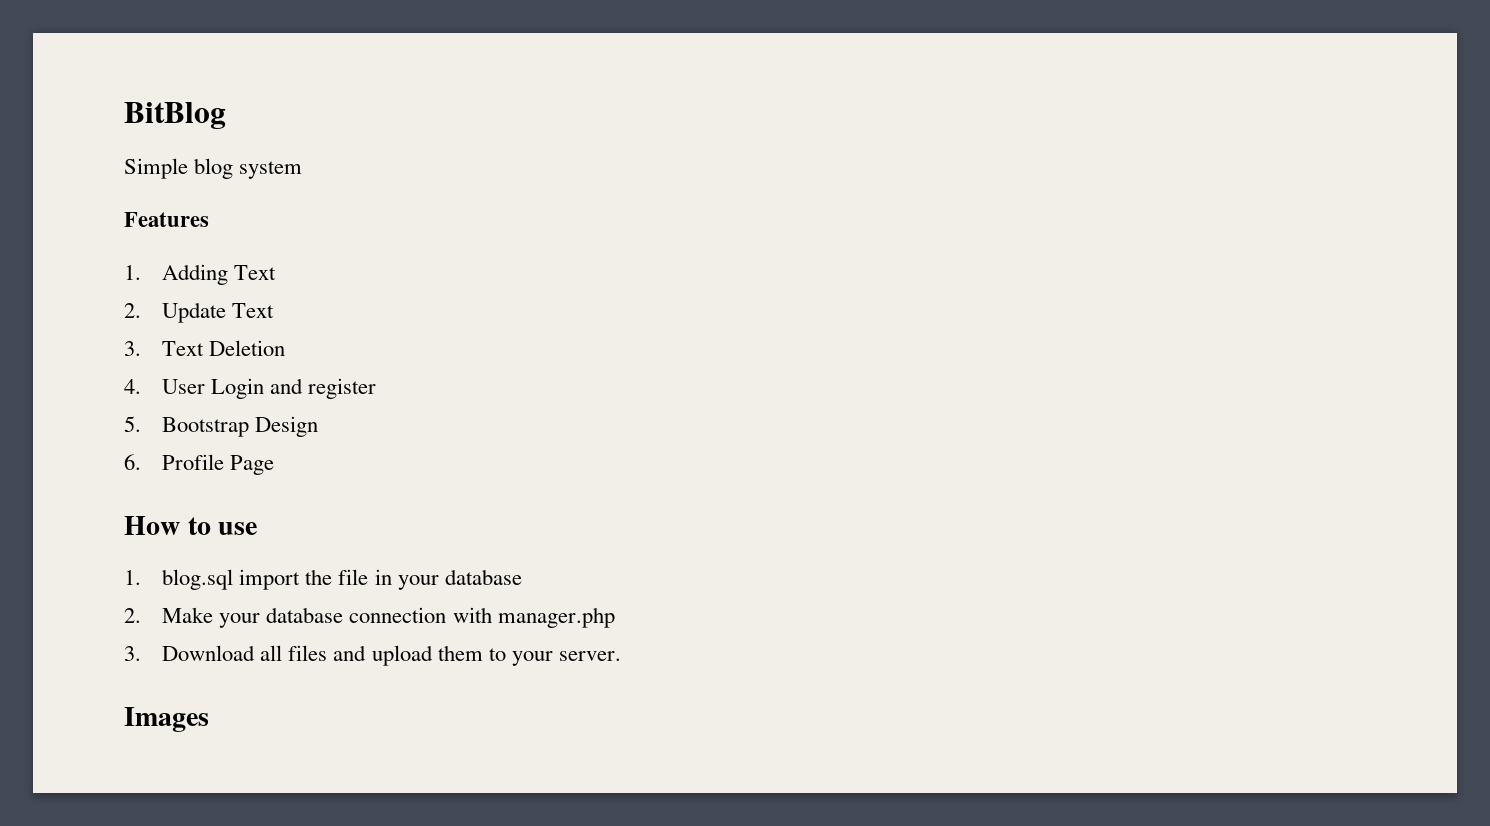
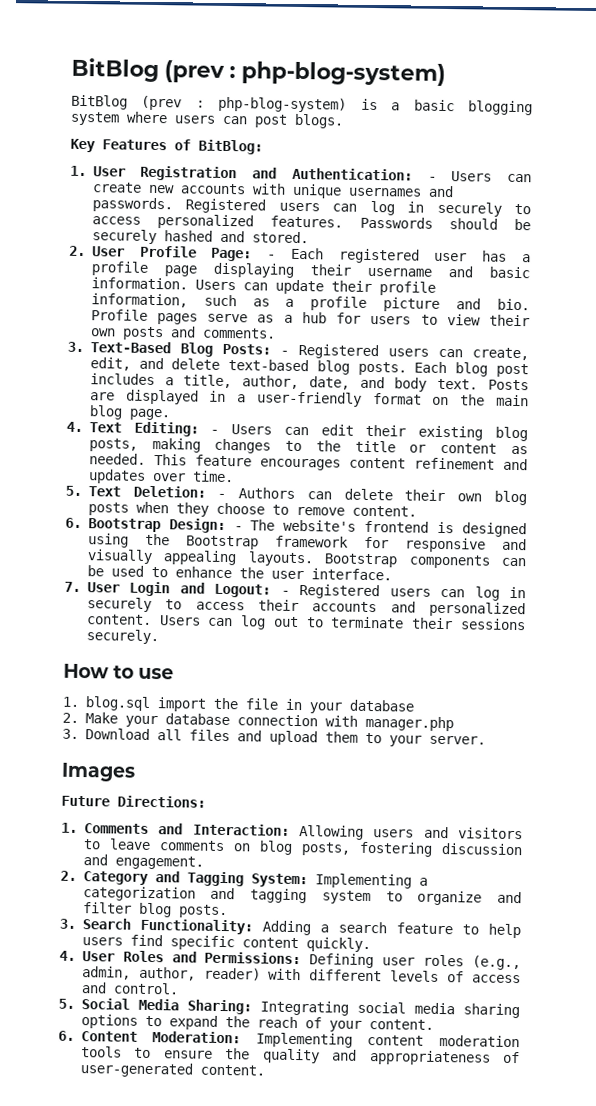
[124,102,226,130] [124,158,303,179] BitBlog // Simple blog system // -> [71,57,446,86] [71,94,533,116] [70,111,344,129] [70,138,96,153] BitBlog (prev : php-blog-system) // BitBlog (prev : php-blog-system) is a basic blogging system where users can post blogs. // Key
[124,264,277,285] [124,302,275,323] [124,340,286,356] [124,378,377,399] [124,416,319,437] [124,454,275,475] // 1. Adding Text // 2. Update Text // 3. Text Deletion // 4. User Login and register // 5. Bootstrap Design // 6. Profile Page -> [174,139,263,155] [70,165,532,183] [91,182,454,199] [91,197,531,217] [91,214,531,231] [91,229,309,245] [69,245,531,264] [90,261,530,279] [90,277,436,296] [90,293,530,312] [90,309,531,327] [89,326,276,341] [67,341,529,361] [89,357,529,378] [89,373,529,392] [89,389,529,407] [88,405,170,421] [66,421,528,442] [88,437,528,455] [88,453,528,471] [87,469,234,484] [65,485,527,506] [87,501,417,517] [65,517,527,538] [87,533,527,553] [86,549,526,569] [86,565,392,581] [64,581,526,601] [86,597,526,618] [85,614,526,631] [85,629,159,645] of BitBlog: // 1. User Registration and Authentication: - Users can create new accounts with unique usernames and passwords. Registered users can log in securely to access personalized features. Passwords should be securely hashed and stored. // 2. User Profile Page: - Each registered user has a profile page displaying their username and basic information. Users can update their profile information, such as a profile picture and bio. Profile pages serve as a hub for users to view their own posts and comments. // 3. Text-Based Blog Posts: - Registered users can create, edit, and delete text-based blog posts. Each blog post includes a title, author, date, and body text. Posts are displayed in a user-friendly format on the main blog page. // 4. Text Editing: - Users can edit their existing blog posts, making changes to the title or content as needed. This feature encourages content refinement and updates over time. // 5. Text Deletion: - Authors can delete their own blog posts when they choose to remove content. // 6. Bootstrap Design: - The website's frontend is designed using the Bootstrap framework for responsive and visually appealing layouts. Bootstrap components can be used to enhance the user interface. // 7. User Login and Logout: - Registered users can log in securely to access their accounts and personalized content. Users can log out to terminate their sessions securely.
(209, 719) none -> [61,795,206,808] [61,822,523,840] [82,838,523,857] [82,854,204,870] [60,870,428,889] [82,886,522,906] [82,902,228,919] [59,918,521,939] [81,934,371,953] [59,950,521,971] [81,966,521,984] [80,982,179,995] [58,998,520,1019] [80,1014,434,1032] [58,1030,520,1048] [80,1046,520,1066] [79,1062,265,1078] // Future Directions: // 1. Comments and Interaction: Allowing users and visitors to leave comments on blog posts, fostering discussion and engagement. // 2. Category and Tagging System: Implementing a categorization and tagging system to organize and filter blog posts. // 3. Search Functionality: Adding a search feature to help users find specific content quickly. // 4. User Roles and Permissions: Defining user roles (e.g., admin, author, reader) with different levels of access and control. // 5. Social Media Sharing: Integrating social media sharing options to expand the reach of your content. // 6. Content Moderation: Implementing content moderation tools to ensure the quality and appropriateness of user-generated content.

